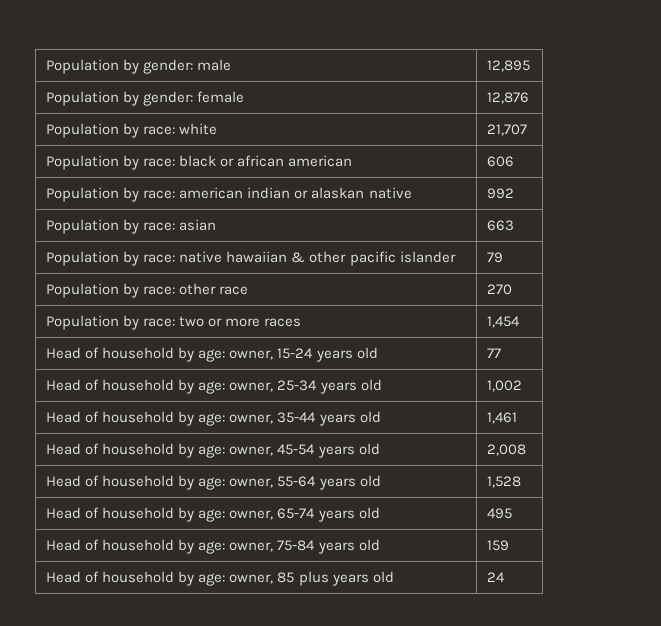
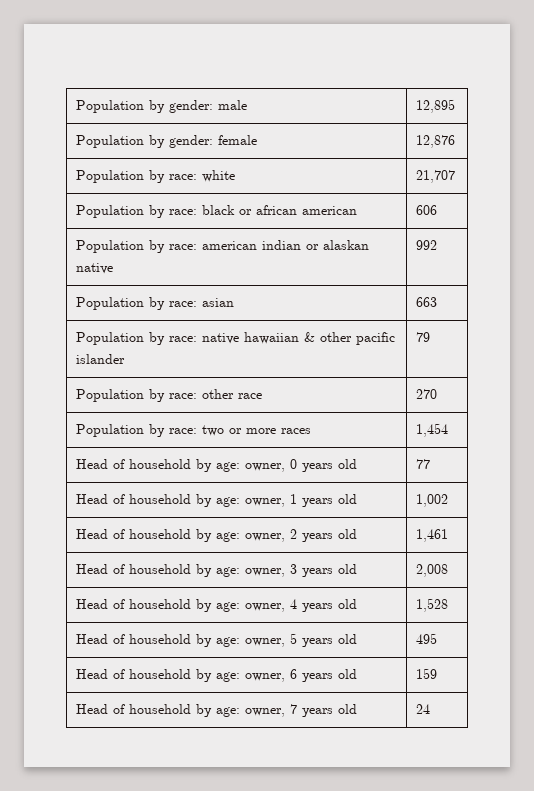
[277,348,314,359] 15-24 -> [290,459,298,469] 0
[277,380,318,391] 25-34 -> [290,494,298,504] 1
[277,412,317,423] 35-44 -> [290,529,298,539] 2
[277,444,316,455] 45-54 -> [290,564,298,574] 3
[277,476,317,487] 55-64 -> [290,599,298,609] 4
[277,508,316,519] 65-74 -> [290,633,298,644] 5
[277,540,316,551] 75-84 -> [290,669,298,679] 6
[277,571,329,586] 85 plus -> [290,704,298,714] 7

